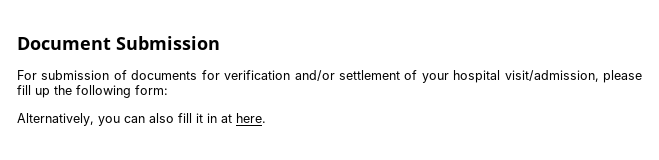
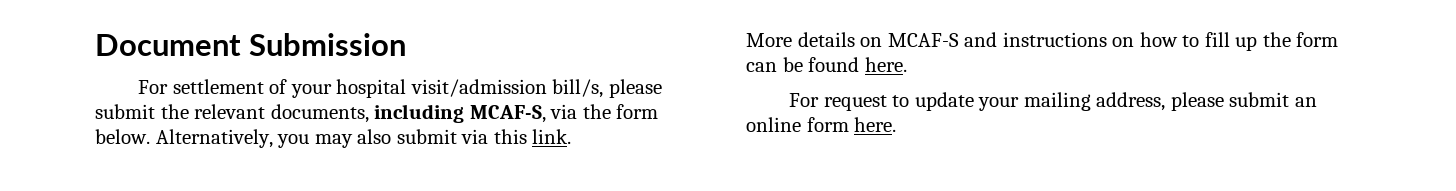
[41,70,643,83] [17,85,168,98] [17,113,232,126] submission of documents for verification and/or settlement of your hospital visit/admission, please fill up the following form: // Alternatively, you can also fill it in at -> [172,79,662,98] [95,104,659,123] [95,129,572,148] [746,32,1339,51] [746,57,907,72] [789,92,1317,111] [746,117,849,132] settlement of your hospital visit/admission bill/s, please submit the relevant documents, including MCAF-S, via the form below. Alternatively, you may also submit via this link. // More details on MCAF-S and instructions on how to fill up the form can be found here. // For request to update your mailing address, please submit an online form

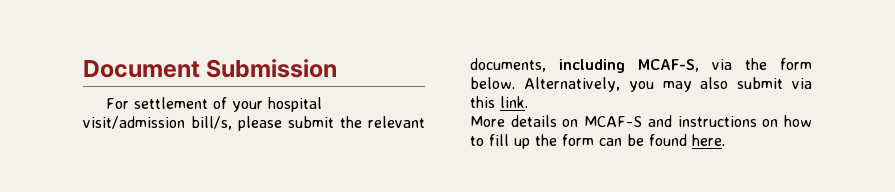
[789,92,1317,111] [746,117,897,132] // For request to update your mailing address, please submit an online form here. -> (725, 140) none

